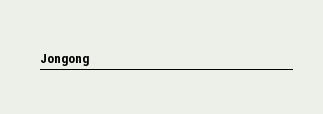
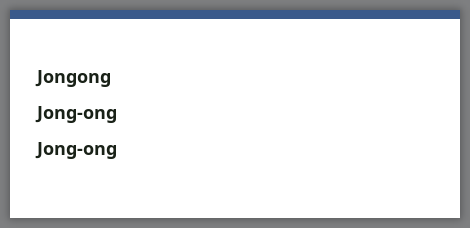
(89, 60) none -> [35,106,117,123] [35,142,117,159] // Jong-ong // Jong-ong

